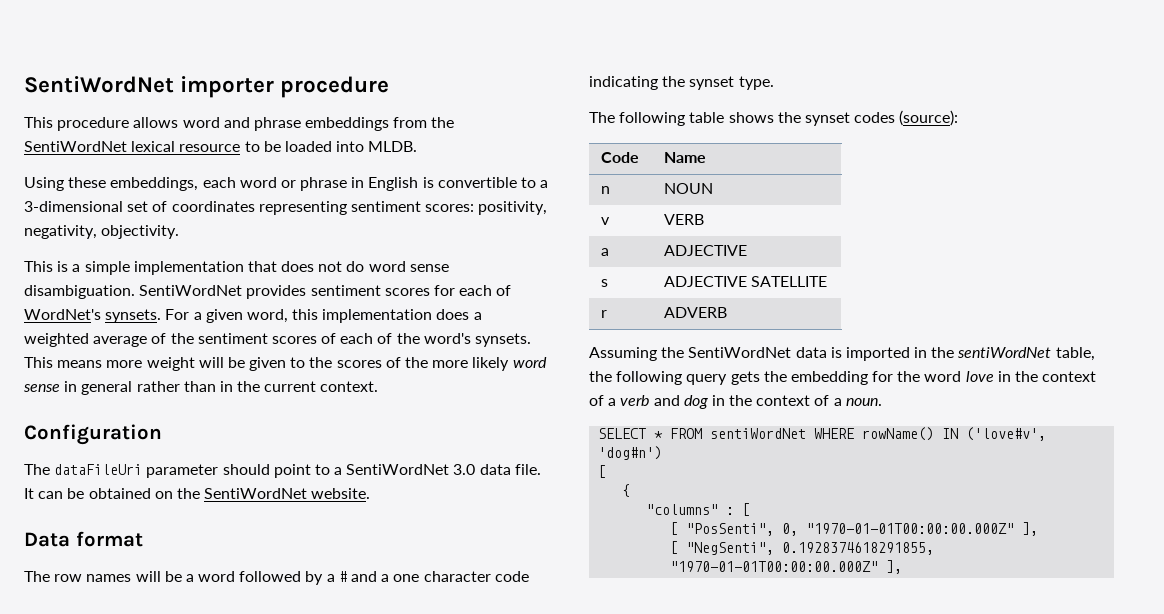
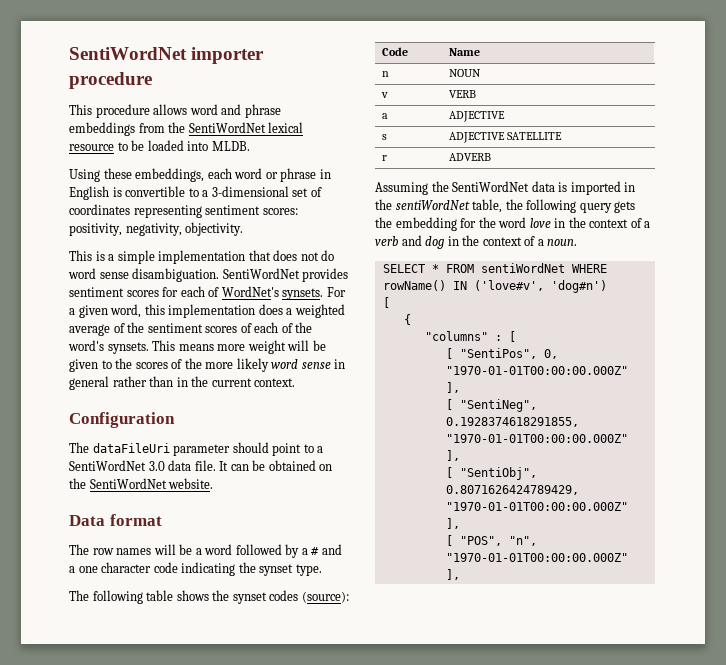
[686,523,775,536] "PosSenti", -> [459,348,537,359] "SentiPos",
[686,542,775,555] "NegSenti", -> [459,399,537,412] "SentiNeg",
(903, 567) none -> [445,467,537,480] [445,485,579,495] [445,502,628,511] [445,518,460,529] [445,535,537,546] [445,553,628,562] [445,569,460,580] // [ "SentiObj", 0.8071626424789429, "1970-01-01T00:00:00.000Z" ], // [ "POS", "n", "1970-01-01T00:00:00.000Z" ],

